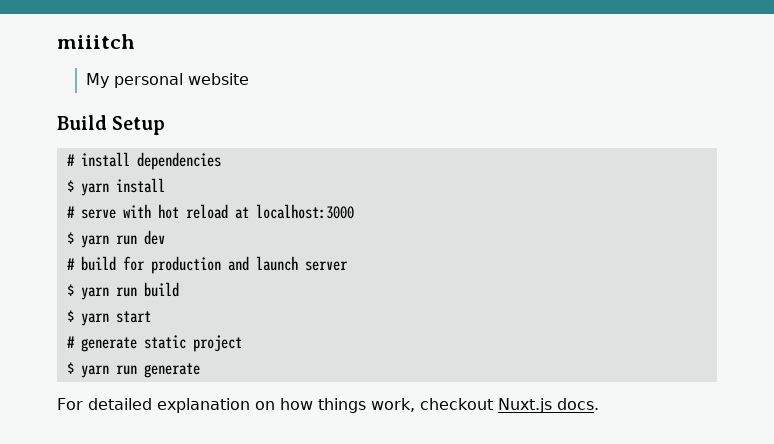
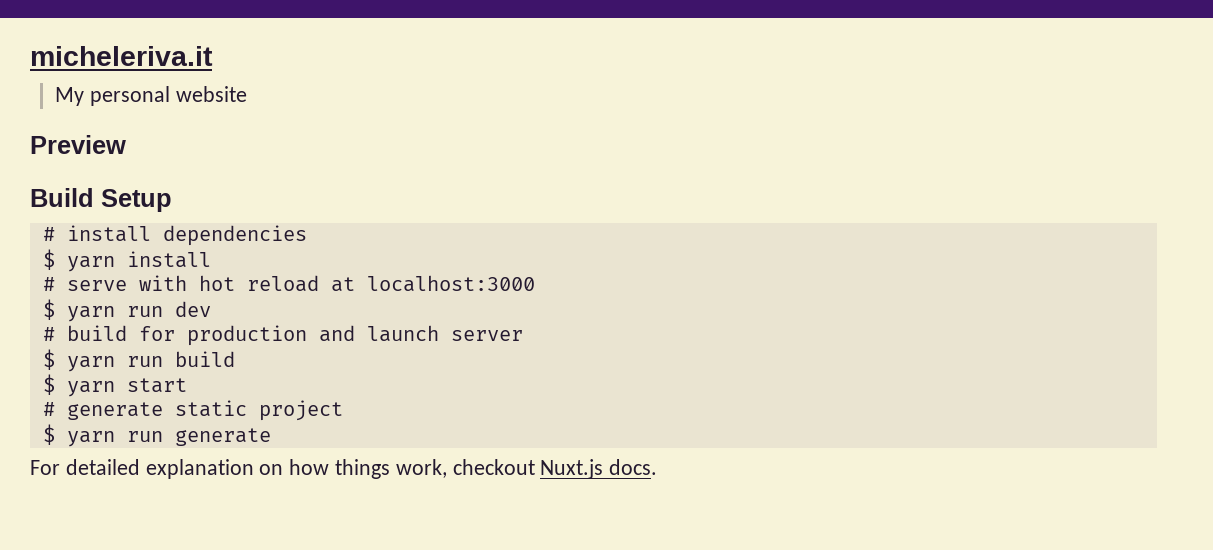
[57,34,135,49] miiitch -> [30,46,213,66] micheleriva.it
(249, 79) none -> [30,135,126,154] // Preview

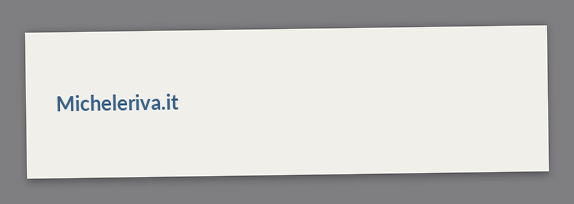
[30,46,213,66] [55,86,247,106] [30,135,126,154] [30,188,172,212] [42,225,307,246] [42,249,211,272] [42,275,535,292] [42,299,211,322] [42,325,523,346] [42,349,235,372] [42,374,187,397] [42,400,343,421] [42,424,271,447] [30,459,658,479] micheleriva.it // My personal website // Preview // Build Setup // # install dependencies // $ yarn install // # serve with hot reload at localhost:3000 // $ yarn run dev // # build for production and launch server // $ yarn run build // $ yarn start // # generate static project // $ yarn run generate // For detailed explanation on how things work, checkout Nuxt.js docs. -> [55,93,180,112] Micheleriva.it

